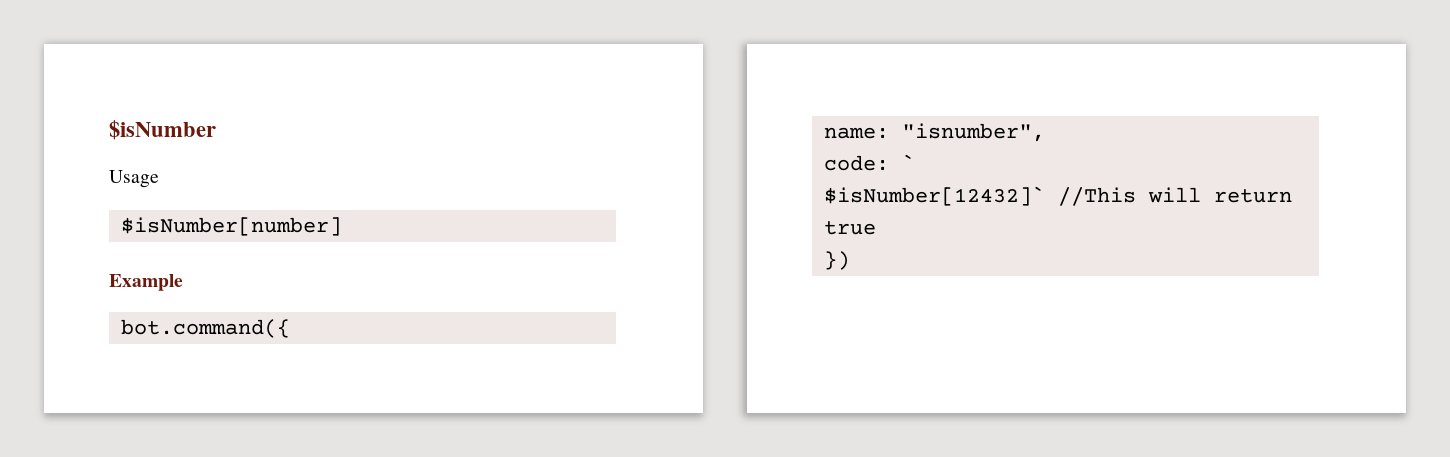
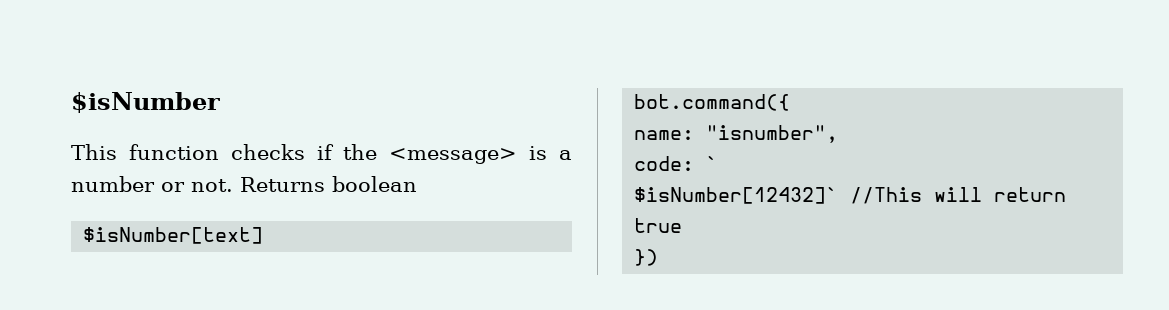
[109,170,159,188] [120,217,342,236] [109,274,183,291] Usage // $isNumber[number] // Example -> [71,144,572,164] [71,176,417,192] [83,227,264,244] This function checks if the <message> is a number or not. Returns boolean // $isNumber[text]

